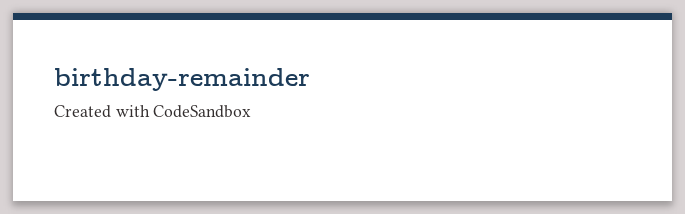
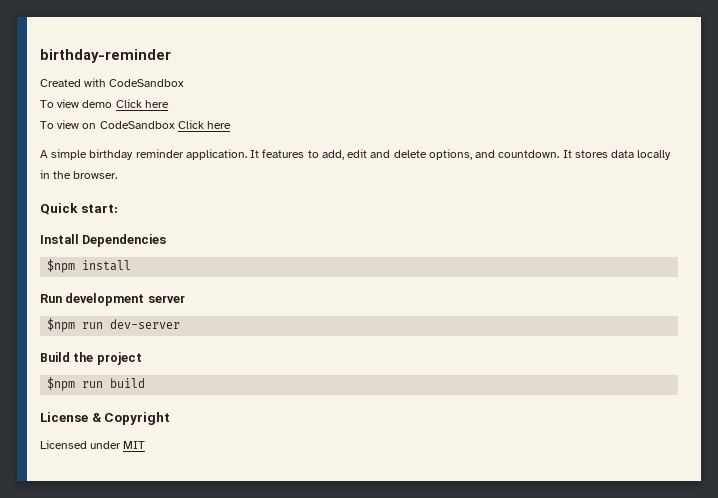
[54,68,310,91] birthday-remainder -> [40,49,171,63] birthday-reminder
(252, 111) none -> [40,99,169,108] [40,120,232,129] [40,149,672,160] [40,170,118,179] [40,203,118,215] [40,234,167,247] [47,259,132,273] [40,293,185,306] [47,318,181,332] [40,352,142,365] [47,377,146,391] [40,412,171,425] [40,440,146,449] // To view demo Click here // To view on CodeSandbox Click here // A simple birthday reminder application. It features to add, edit and delete options, and countdown. It stores data locally in the browser. // Quick start: // Install Dependencies // $npm install // Run development server // $npm run dev-server // Build the project // $npm run build // License & Copyright // Licensed under MIT

